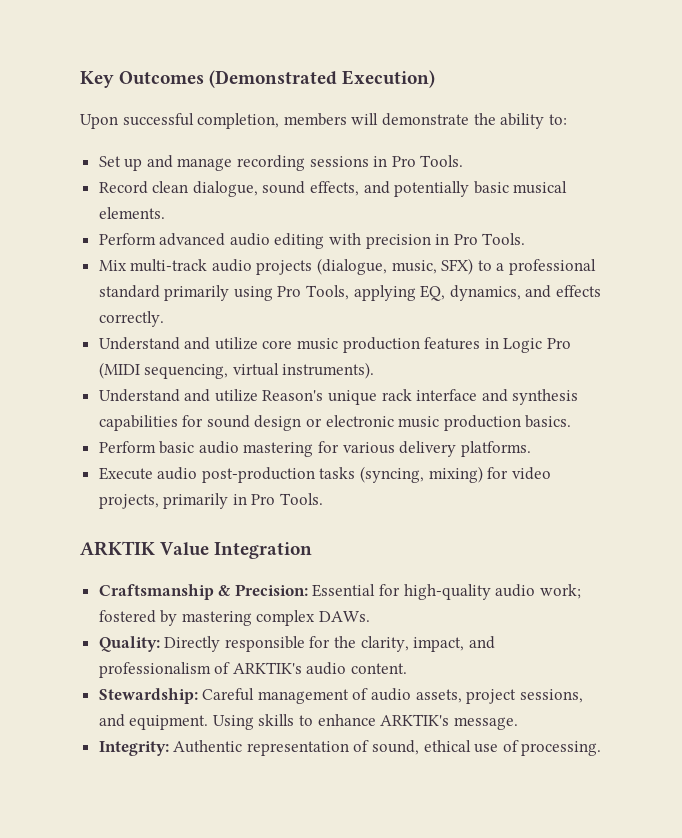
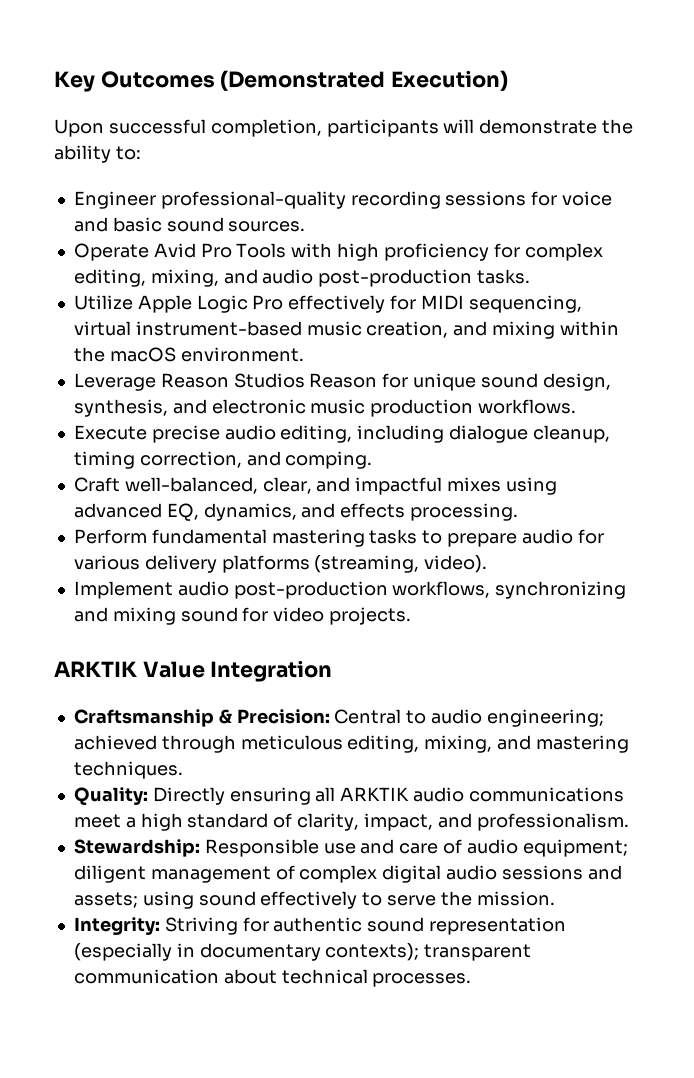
[283,113,347,126] members -> [326,119,439,137] participants
[98,155,464,171] [98,181,568,197] [98,207,165,219] [98,233,526,249] [98,258,597,275] [98,285,602,301] [98,311,164,327] [98,337,572,353] [98,362,375,379] [98,389,579,405] [98,415,572,431] [98,441,531,457] [98,466,551,483] [98,493,324,509] Set up and manage recording sessions in Pro Tools. // Record clean dialogue, sound effects, and potentially basic musical elements. // Perform advanced audio editing with precision in Pro Tools. // Mix multi-track audio projects (dialogue, music, SFX) to a professional standard primarily using Pro Tools, applying EQ, dynamics, and effects correctly. // Understand and utilize core music production features in Logic Pro (MIDI sequencing, virtual instruments). // Understand and utilize Reason's unique rack interface and synthesis capabilities for sound design or electronic music production basics. // Perform basic audio mastering for various delivery platforms. // Execute audio post-production tasks (syncing, mixing) for video projects, primarily in Pro Tools. -> [73,191,613,209] [73,217,306,232] [73,243,603,261] [73,269,531,287] [73,295,582,313] [73,321,619,339] [73,347,304,362] [73,373,611,391] [73,399,577,417] [73,425,610,443] [73,451,373,469] [73,477,557,495] [73,503,519,521] [73,529,604,547] [73,555,488,573] [73,581,627,599] [73,607,412,625] Engineer professional-quality recording sessions for voice and basic sound sources. // Operate Avid Pro Tools with high proficiency for complex editing, mixing, and audio post-production tasks. // Utilize Apple Logic Pro effectively for MIDI sequencing, virtual instrument-based music creation, and mixing within the macOS environment. // Leverage Reason Studios Reason for unique sound design, synthesis, and electronic music production workflows. // Execute precise audio editing, including dialogue cleanup, timing correction, and comping. // Craft well-balanced, clear, and impactful mixes using advanced EQ, dynamics, and effects processing. // Perform fundamental mastering tasks to prepare audio for various delivery platforms (streaming, video). // Implement audio post-production workflows, synchronizing and mixing sound for video projects.
[312,584,581,600] [98,610,371,626] [98,636,495,652] [98,662,408,678] [98,688,583,704] [98,714,518,730] [98,740,602,756] Essential for high-quality audio work; fostered by mastering complex DAWs. // Quality: Directly responsible for the clarity, impact, and professionalism of ARKTIK's audio content. // Stewardship: Careful management of audio assets, project sessions, and equipment. Using skills to enhance ARKTIK's message. // Integrity: Authentic representation of sound, ethical use of processing. -> [334,709,604,727] [73,735,629,753] [73,761,183,779] [73,787,624,805] [73,813,629,831] [73,839,628,857] [73,865,622,883] [73,891,555,909] [73,917,567,935] [73,943,532,961] [73,969,472,987] Central to audio engineering; achieved through meticulous editing, mixing, and mastering techniques. // Quality: Directly ensuring all ARKTIK audio communications meet a high standard of clarity, impact, and professionalism. // Stewardship: Responsible use and care of audio equipment; diligent management of complex digital audio sessions and assets; using sound effectively to serve the mission. // Integrity: Striving for authentic sound representation (especially in documentary contexts); transparent communication about technical processes.

